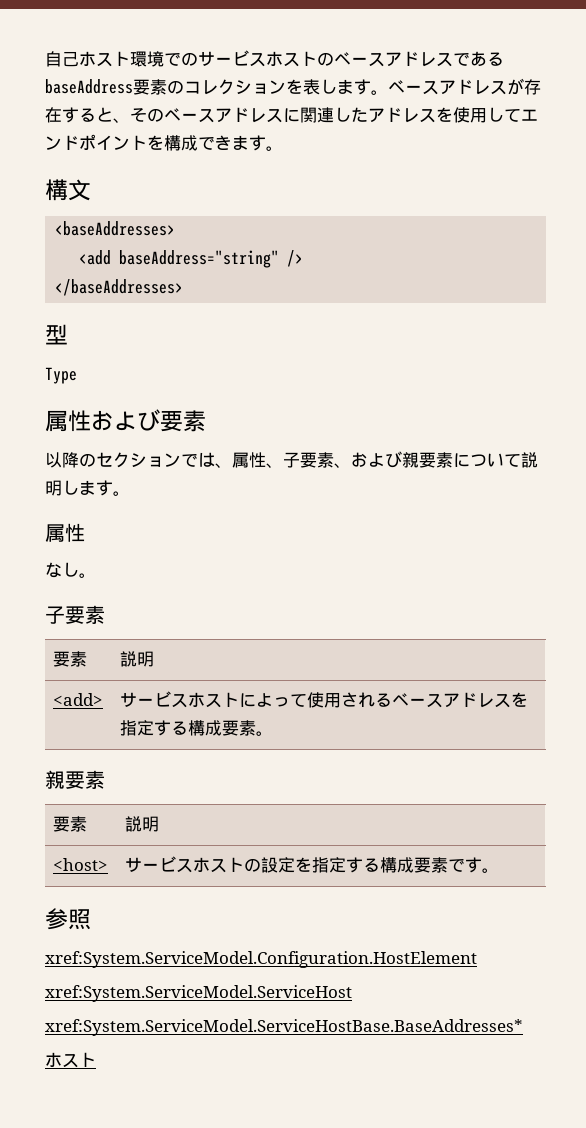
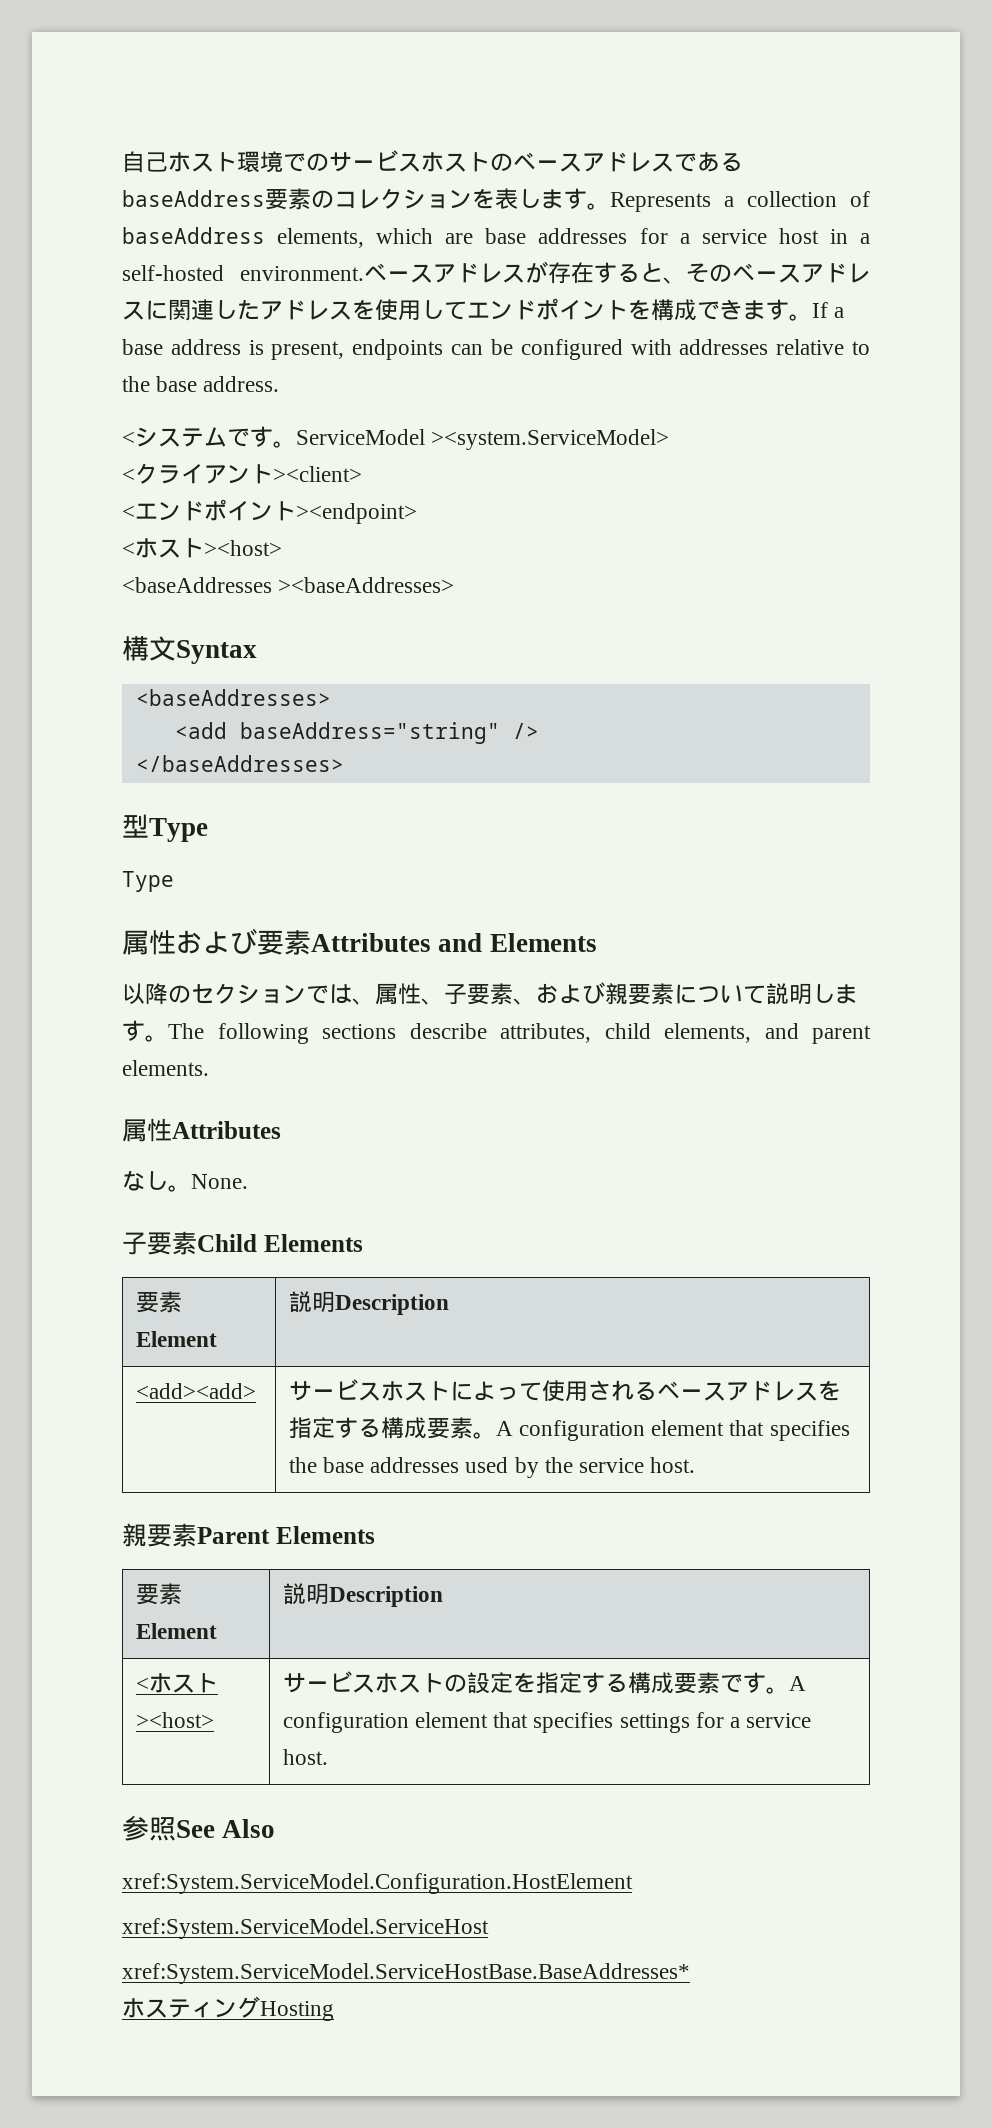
(388, 92) none -> [610,191,870,212] [122,227,871,248] [122,265,364,281] Represents a collection of baseAddress elements, which are base addresses for a service host in a self-hosted environment.
(283, 148) none -> [812,302,845,318] [122,339,871,360] [122,376,280,392] [122,426,670,450] [122,463,362,484] [122,499,417,524] [122,538,282,558] [122,577,455,593] If a base address is present, endpoints can be configured with addresses relative to the base address. // <システムです。ServiceModel ><system.ServiceModel> // <クライアント><client> // <エンドポイント><endpoint> // <ホスト><host> // <baseAddresses ><baseAddresses>
(91, 190) none -> [176,640,257,664] Syntax
(68, 334) none -> [149,818,208,842] Type
(206, 421) none -> [311,933,597,952] Attributes and Elements
[45,523,85,542] // 属性 -> [168,1023,871,1044] [122,1060,209,1076] [122,1118,281,1142] The following sections describe attributes, child elements, and parent elements. // 属性Attributes
[45,605,105,624] [53,651,88,667] [120,651,155,667] [53,693,104,706] // 子要素 // 要素 | 説明 // <add> -> [191,1174,248,1189] [122,1231,363,1255] [135,1291,182,1313] [135,1331,217,1347] [288,1291,449,1315] [135,1383,256,1399] None. // 子要素Child Elements // 要素Element | 説明Description // <add><add>
[45,770,105,789] [53,816,88,832] [125,816,160,832] [53,858,109,871] // 親要素 // 要素 | 説明 // <host> -> [495,1420,850,1441] [288,1457,696,1478] [122,1523,375,1547] [135,1583,182,1605] [135,1623,217,1639] [282,1583,443,1607] [135,1673,218,1693] [135,1712,214,1728] A configuration element that specifies the base addresses used by the service host. // 親要素Parent Elements // 要素Element | 説明Description // <ホスト><host>
(500, 870) none -> [788,1676,806,1691] [282,1712,812,1733] [282,1749,328,1765] A configuration element that specifies settings for a service host.
(91, 919) none -> [176,1819,276,1838] See Also
[79,1052,96,1067] ト -> [168,1996,334,2021] ティングHosting

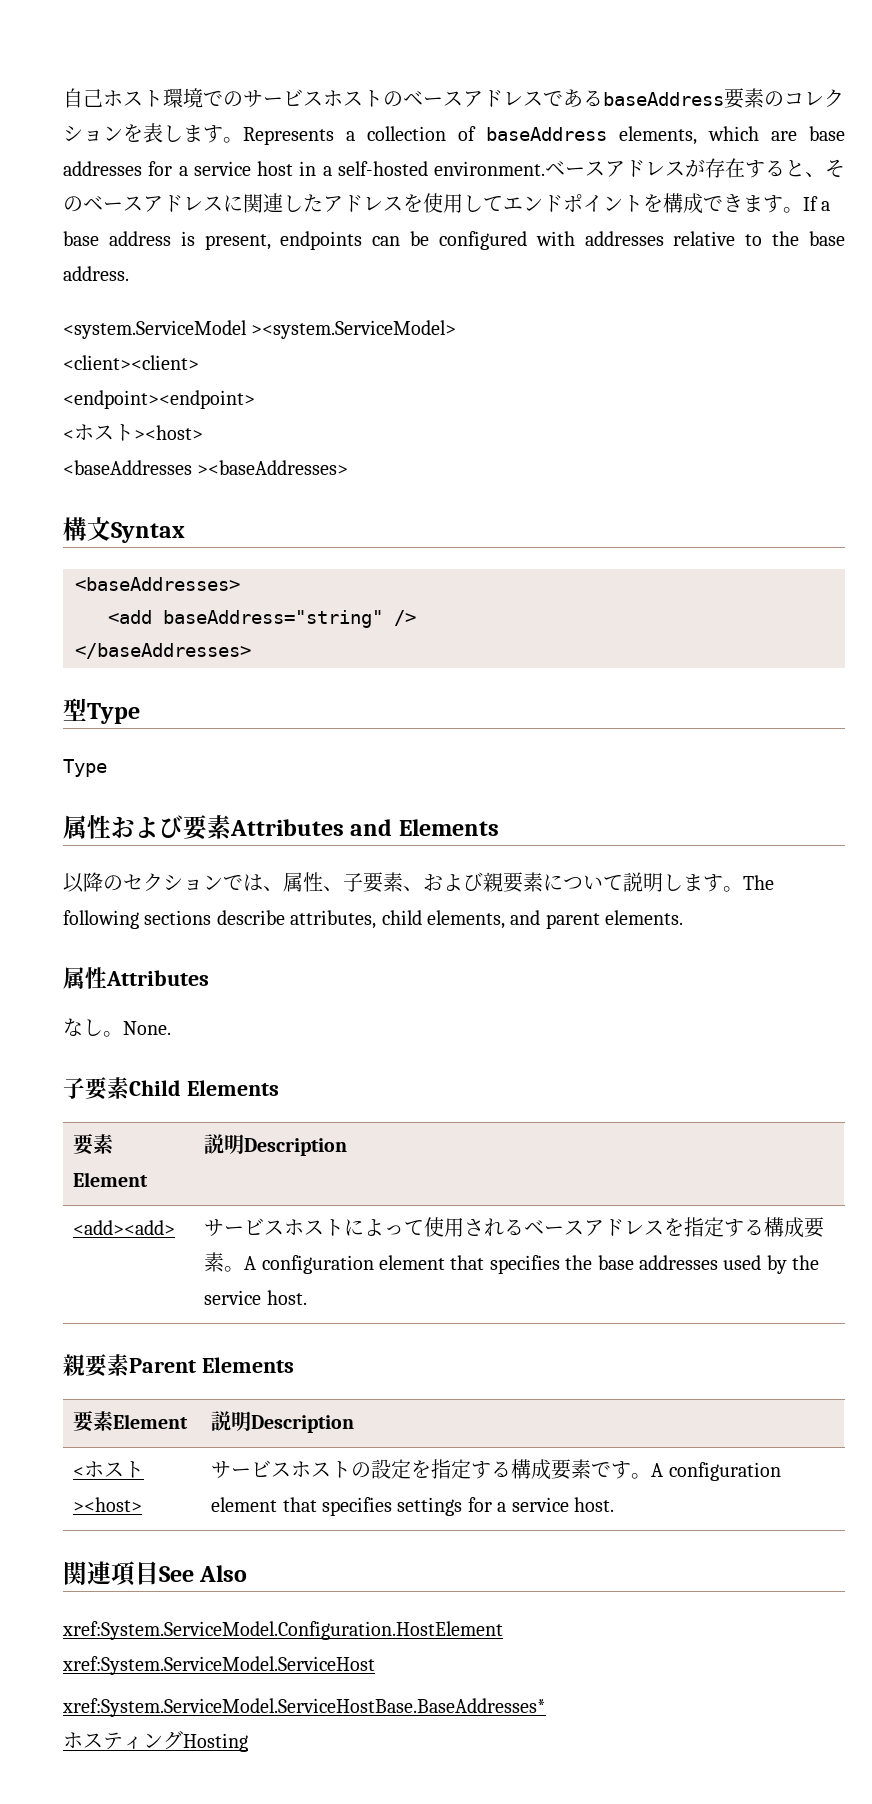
[122,426,670,450] [122,463,362,484] [122,499,417,524] <システムです。ServiceModel ><system.ServiceModel> // <クライアント><client> // <エンドポイント><endpoint> -> [63,320,457,339] [63,355,199,370] [63,390,255,409] <system.ServiceModel ><system.ServiceModel> // <client><client> // <endpoint><endpoint>
[122,1816,176,1841] 参照 -> [63,1561,159,1586] 関連項目

